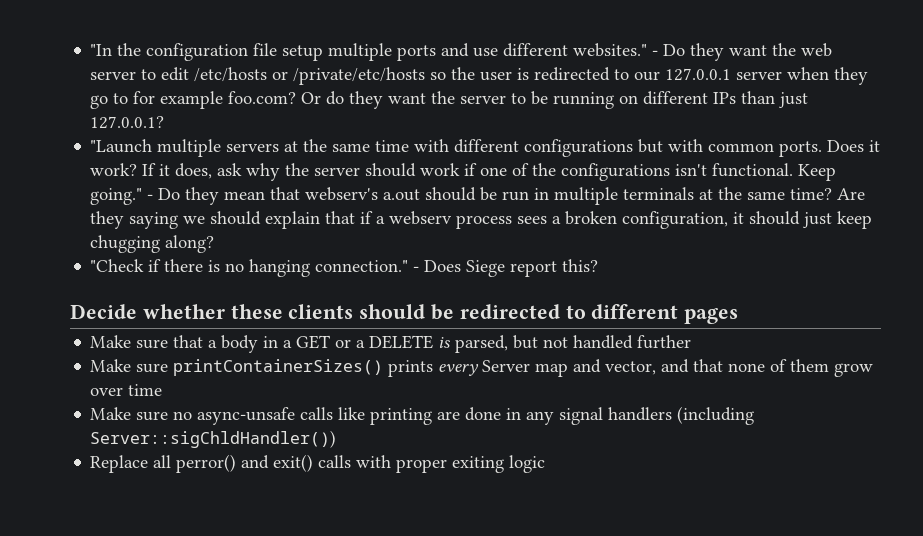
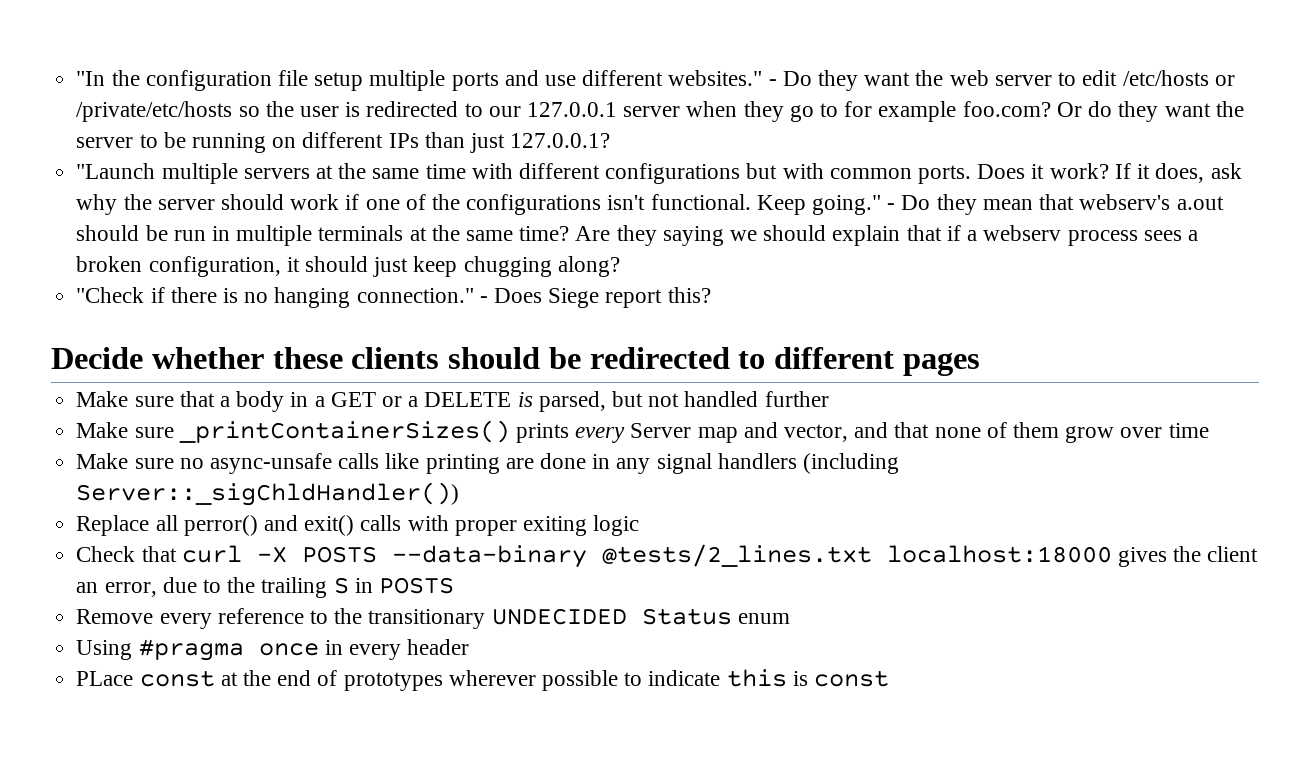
[173,359,384,376] printContainerSizes() -> [178,420,510,443] _printContainerSizes()
[90,430,337,448] Server::sigChldHandler()) -> [76,482,460,506] Server::_sigChldHandler())
(546, 464) none -> [76,544,1259,568] [76,577,454,598] [76,608,790,629] [76,639,470,661] [76,669,890,691] // Check that curl -X POSTS --data-binary @tests/2_lines.txt localhost:18000 gives the client an error, due to the trailing S in POSTS // Remove every reference to the transitionary UNDECIDED Status enum // Using #pragma once in every header // PLace const at the end of prototypes wherever possible to indicate this is const

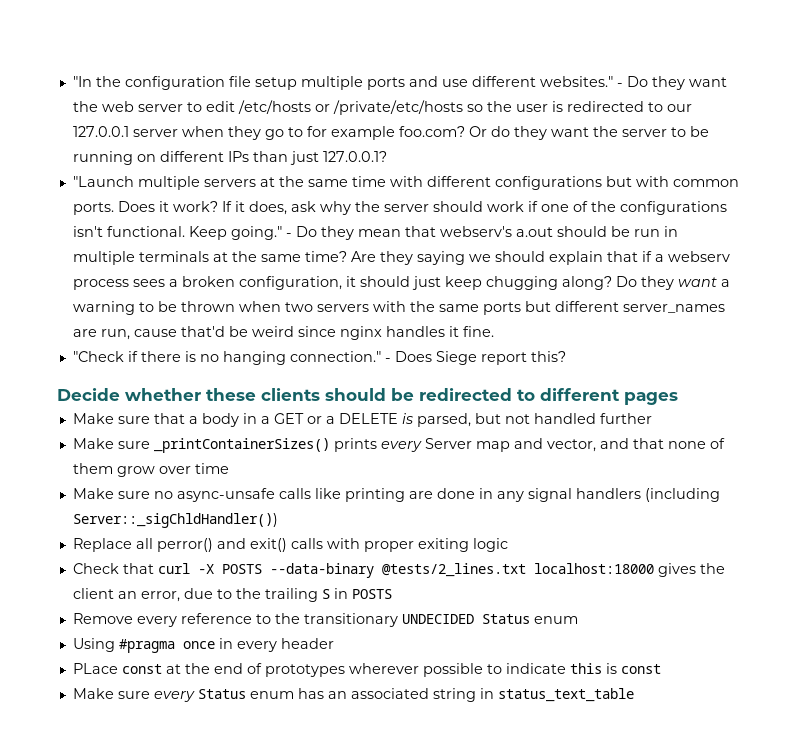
(620, 266) none -> [615,276,730,290] [72,301,725,315] [72,326,494,340] Do they want a warning to be thrown when two servers with the same ports but different server_names are run, cause that'd be weird since nginx handles it fine.
(890, 678) none -> [72,688,634,702] // Make sure every Status enum has an associated string in status_text_table

